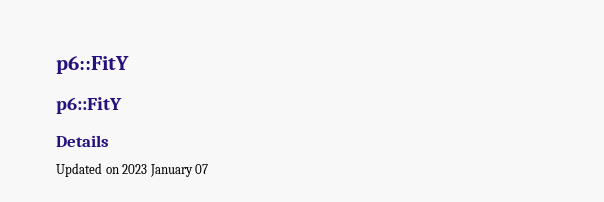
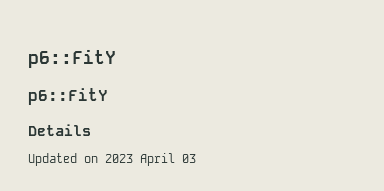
[149,164,209,177] January 07 -> [140,153,196,166] April 03

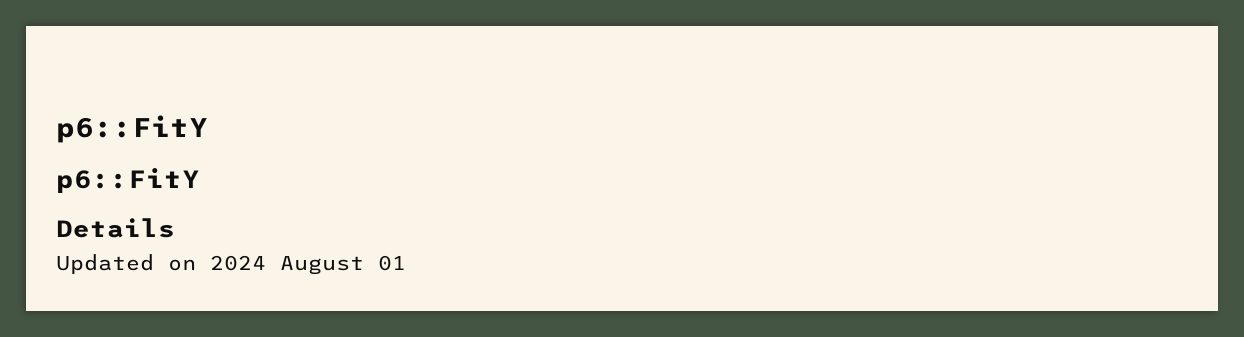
[105,153,196,166] 2023 April 03 -> [210,255,406,275] 2024 August 01

